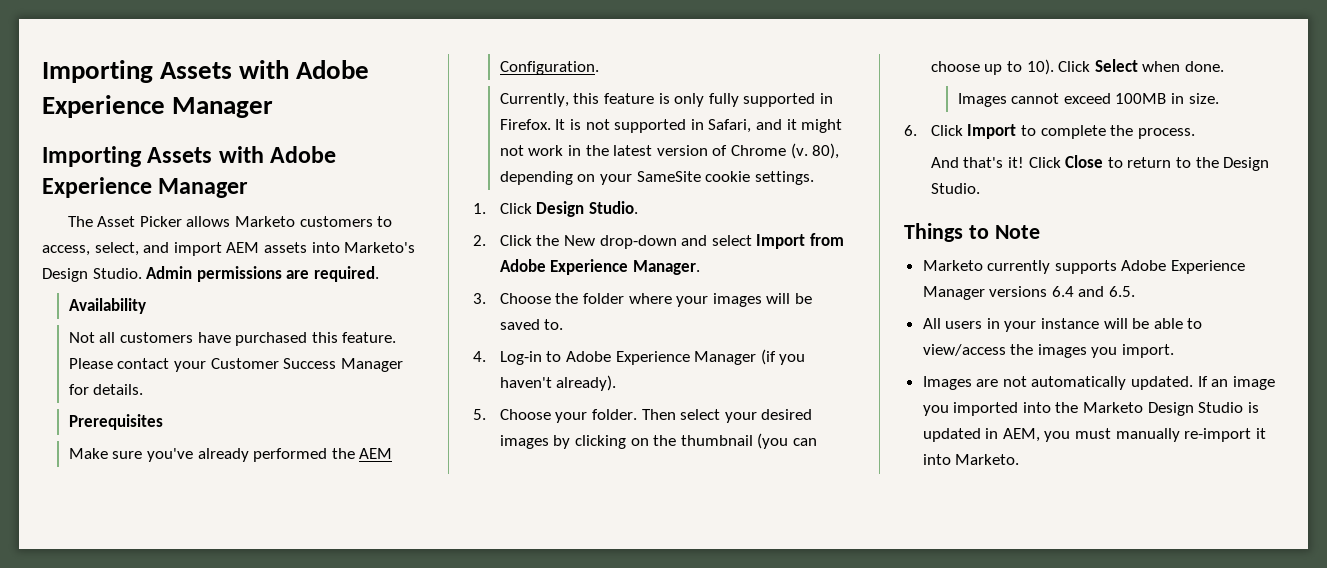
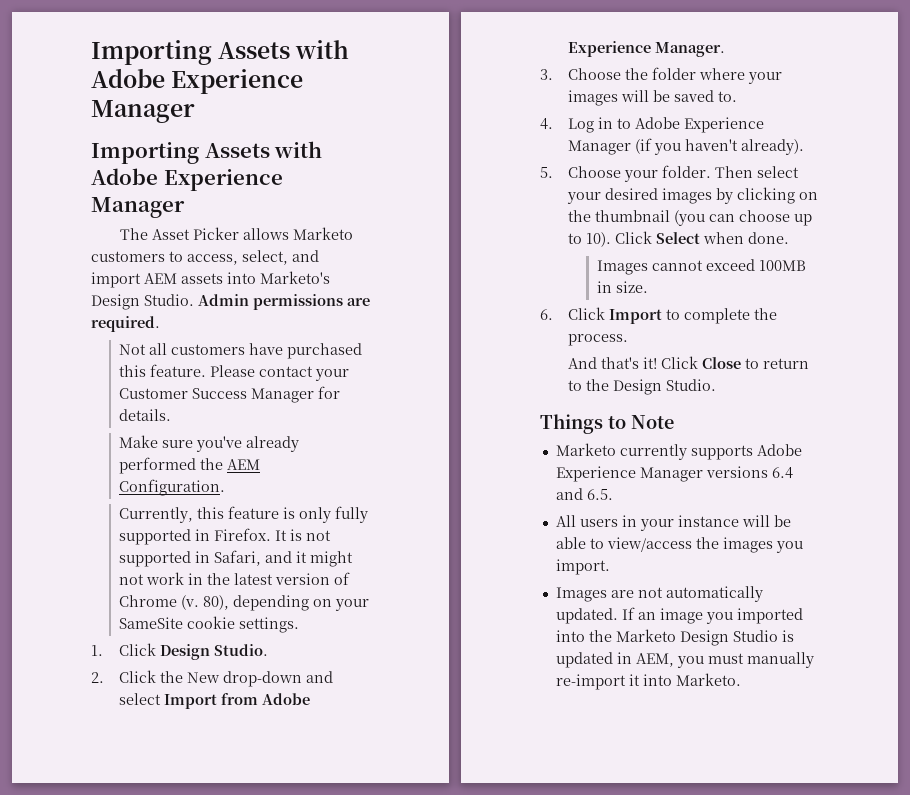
[68,298,146,314] // Availability -> (160, 324) none
[68,414,163,430] // Prerequisites -> (172, 415) none
[499,351,542,365] Log-in -> [568,117,614,133] Log in

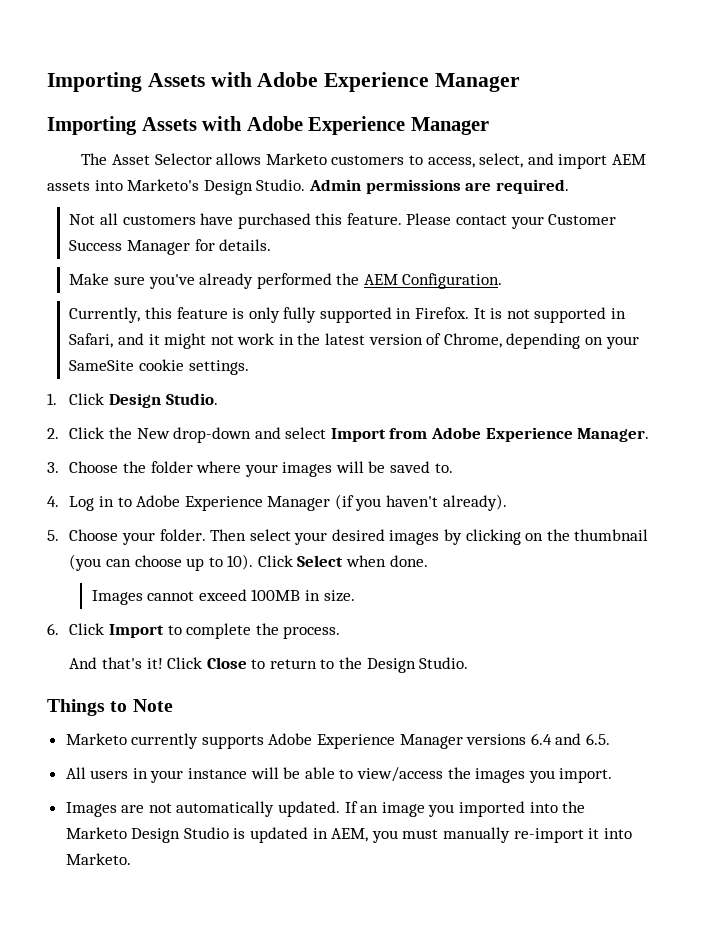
[193,227,240,240] Picker -> [154,153,212,165] Selector
[119,595,230,610] Chrome (v. 80), -> [443,333,502,348] Chrome,

